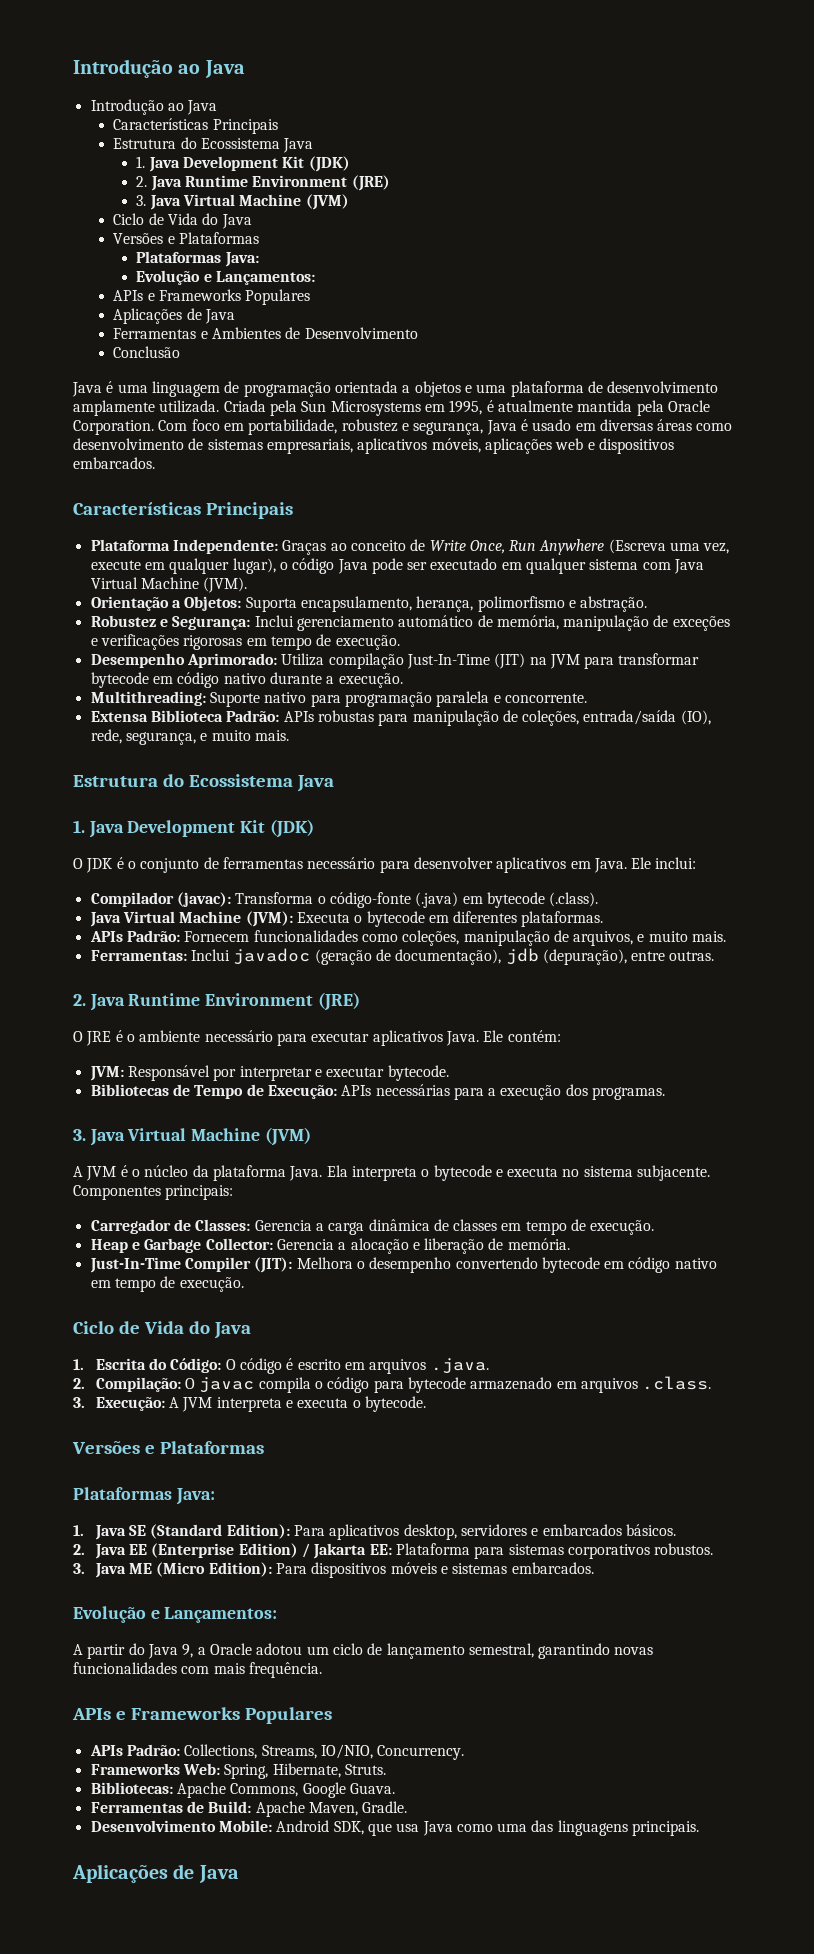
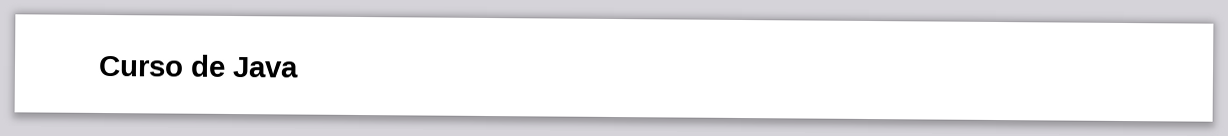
[73,59,245,78] [90,99,218,115] [113,118,278,134] [113,137,314,153] [136,156,350,172] [136,175,390,191] [136,194,349,210] [113,213,252,229] [113,232,260,244] [136,251,259,267] [136,270,315,285] [113,289,311,305] [113,308,236,324] [113,327,418,339] [113,346,181,358] [72,381,719,397] [73,400,710,416] [73,419,733,435] [73,438,674,454] [73,457,155,469] [73,502,293,519] [90,539,730,555] [90,558,705,574] [90,577,248,593] [90,596,648,612] [90,615,730,631] [90,634,400,650] [90,653,700,669] [90,672,403,688] [90,691,587,707] [90,710,711,726] [90,729,289,745] [73,774,334,792] [73,819,314,838] [73,857,697,873] [90,892,599,908] [89,911,604,927] [89,930,727,946] [90,948,715,965] [73,992,360,1011] [73,1030,561,1046] [89,1065,449,1081] [90,1084,666,1100] [73,1127,311,1146] [73,1165,711,1181] [73,1185,234,1200] [90,1219,655,1235] [90,1238,570,1254] [89,1257,717,1273] [90,1276,244,1292] [73,1321,251,1339] [73,1358,489,1374] [73,1376,712,1393] [73,1396,427,1412] [72,1441,264,1454] [73,1487,215,1505] [73,1524,677,1540] [73,1543,714,1559] [73,1562,594,1578] [73,1606,278,1623] [73,1643,654,1659] [73,1662,322,1678] [72,1707,332,1724] [89,1744,465,1760] [90,1763,386,1779] [90,1782,395,1798] [90,1801,408,1817] [90,1820,700,1836] [72,1864,168,1883] Introdução ao Java // Introdução ao Java // Características Principais // Estrutura do Ecossistema Java // 1. Java Development Kit (JDK) // 2. Java Runtime Environment (JRE) // 3. Java Virtual Machine (JVM) // Ciclo de Vida do Java // Versões e Plataformas // Plataformas Java: // Evolução e Lançamentos: // APIs e Frameworks Populares // Aplicações de Java // Ferramentas e Ambientes de Desenvolvimento // Conclusão // Java é uma linguagem de programação orientada a objetos e uma plataforma de desenvolvimento amplamente utilizada. Criada pela Sun Microsystems em 1995, é atualmente mantida pela Oracle Corporation. Com foco em portabilidade, robustez e segurança, Java é usado em diversas áreas como desenvolvimento de sistemas empresariais, aplicativos móveis, aplicações web e dispositivos embarcados. // Características Principais // Plataforma Independente: Graças ao conceito de Write Once, Run Anywhere (Escreva uma vez, execute em qualquer lugar), o código Java pode ser executado em qualquer sistema com Java Virtual Machine (JVM). // Orientação a Objetos: Suporta encapsulamento, herança, polimorfismo e abstração. // Robustez e Segurança: Inclui gerenciamento automático de memória, manipulação de exceções e verificações rigorosas em tempo de execução. // Desempenho Aprimorado: Utiliza compilação Just-In-Time (JIT) na JVM para transformar bytecode em código nativo durante a execução. // Multithreading: Suporte nativo para programação paralela e concorrente. // Extensa Biblioteca Padrão: APIs robustas para manipulação de coleções, entrada/saída (IO), rede, segurança, e muito mais. // Estrutura do Ecossistema Java // 1. Java Development Kit (JDK) // O JDK é o conjunto de ferramentas necessário para desenvolver aplicativos em Java. Ele inclui: // Compilador (javac): Transforma o código-fonte (.java) em bytecode (.class). // Java Virtual Machine (JVM): Executa o bytecode em diferentes plataformas. // APIs Padrão: Fornecem funcionalidades como coleções, manipulação de arquivos, e muito mais. // Ferramentas: Inclui javadoc (geração de documentação), jdb (depuração), entre outras. // 2. Java Runtime Environment (JRE) // O JRE é o ambiente necessário para executar aplicativos Java. Ele contém: // JVM: Responsável por interpretar e executar bytecode. // Bibliotecas de Tempo de Execução: APIs necessárias para a execução dos programas. // 3. Java Virtual Machine (JVM) // A JVM é o núcleo da plataforma Java. Ela interpreta o bytecode e executa no sistema subjacente. Componentes principais: // Carregador de Classes: Gerencia a carga dinâmica de classes em tempo de execução. // Heap e Garbage Collector: Gerencia a alocação e liberação de memória. // Just-In-Time Compiler (JIT): Melhora o desempenho convertendo bytecode em código nativo em tempo de execução. // Ciclo de Vida do Java // 1. Escrita do Código: O código é escrito em arquivos .java. // 2. Compilação: O javac compila o código para bytecode armazenado em arquivos .class. // 3. Execução: A JVM interpreta e executa o bytecode. // Versões e Plataformas // Plataformas Java: // 1. Java SE (Standard Edition): Para aplicativos desktop, servidores e embarcados básicos. // 2. Java EE (Enterprise Edition) / Jakarta EE: Plataforma para sistemas corporativos robustos. // 3. Java ME (Micro Edition): Para dispositivos móveis e sistemas embarcados. // Evolução e Lançamentos: // A partir do Java 9, a Oracle adotou um ciclo de lançamento semestral, garantindo novas funcionalidades com mais frequência. // APIs e Frameworks Populares // APIs Padrão: Collections, Streams, IO/NIO, Concurrency. // Frameworks Web: Spring, Hibernate, Struts. // Bibliotecas: Apache Commons, Google Guava. // Ferramentas de Build: Apache Maven, Gradle. // Desenvolvimento Mobile: Android SDK, que usa Java como uma das linguagens principais. // Aplicações -> [98,55,184,77] Curso

